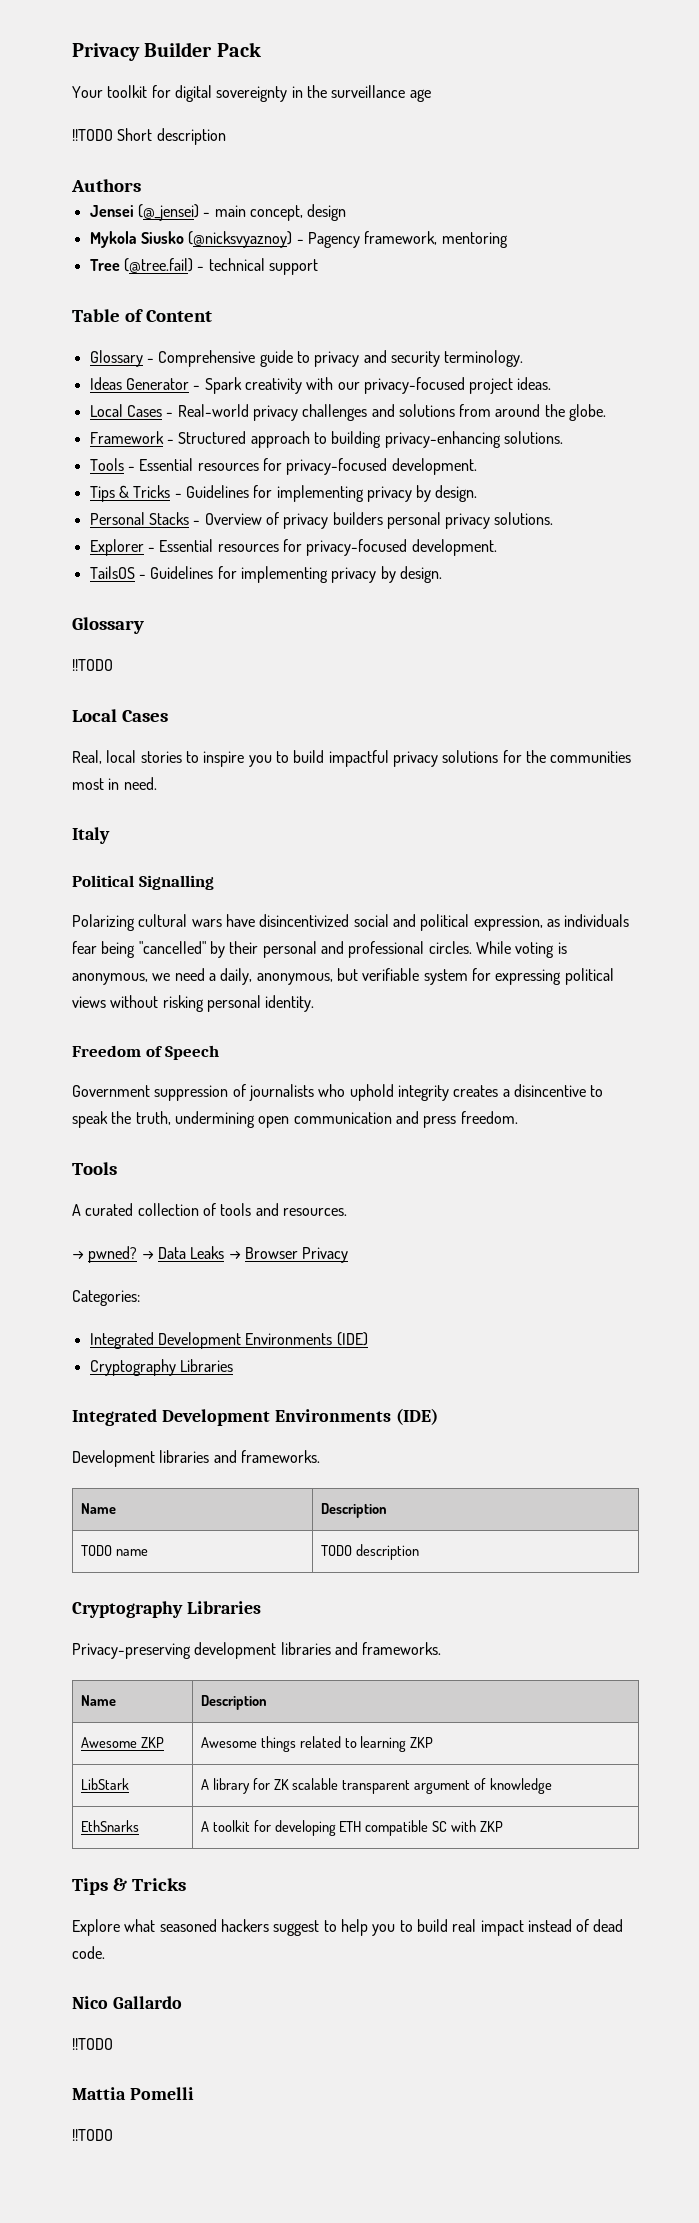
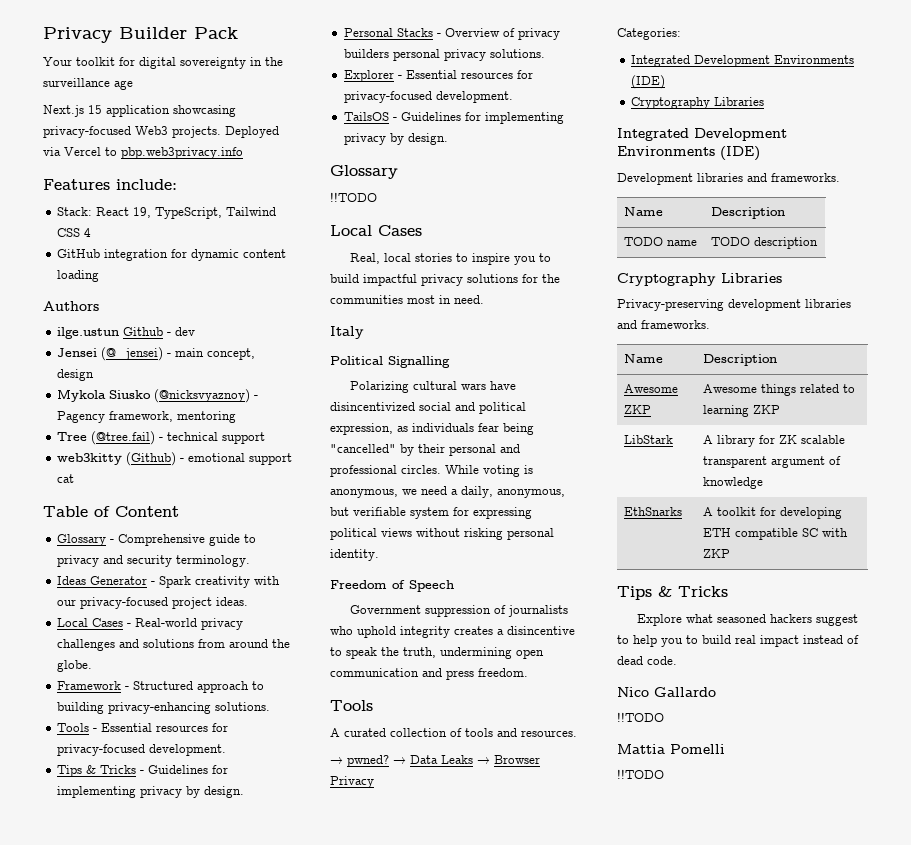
[72,128,226,145] [71,179,141,192] !!TODO Short description // Authors -> [43,105,236,117] [43,126,279,138] [43,147,243,159] [43,179,177,190] [56,207,276,219] [56,228,91,237] [56,249,286,261] [56,270,99,282] [43,301,99,311] [56,327,195,339] Next.js 15 application showcasing privacy-focused Web3 projects. Deployed via Vercel to pbp.web3privacy.info // Features include: // Stack: React 19, TypeScript, Tailwind CSS 4 // GitHub integration for dynamic content loading // Authors // ilge.ustun Github - dev
(318, 267) none -> [56,452,292,466] [56,474,74,483] // web3kitty (Github) - emotional support cat

